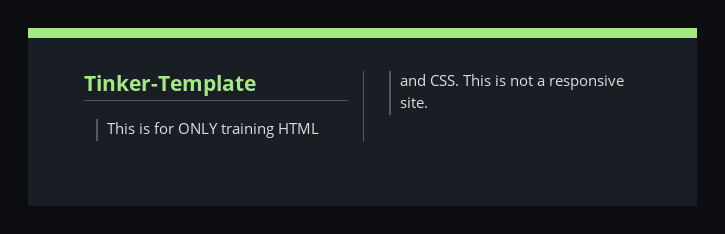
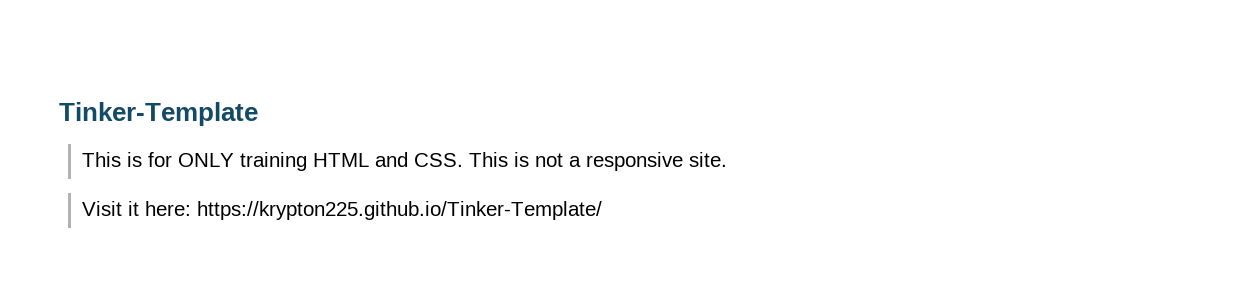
(428, 102) none -> [82,201,603,220] // Visit it here: https://krypton225.github.io/Tinker-Template/

